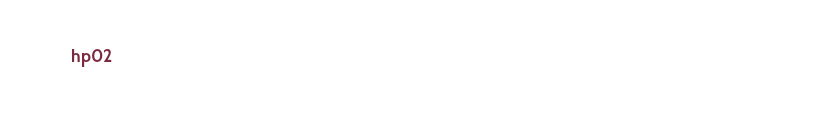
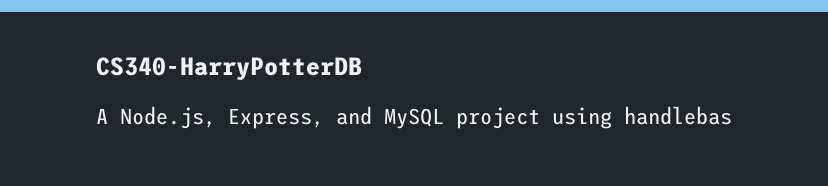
[71,49,112,67] hp02 -> [96,57,362,81] [96,106,732,129] CS340-HarryPotterDB // A Node.js, Express, and MySQL project using handlebas

